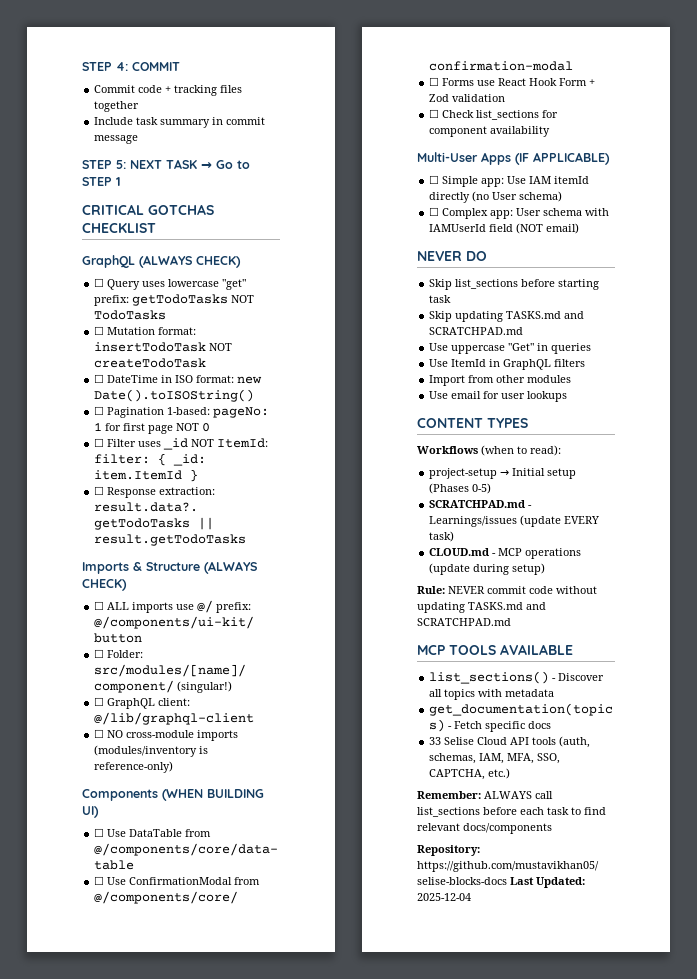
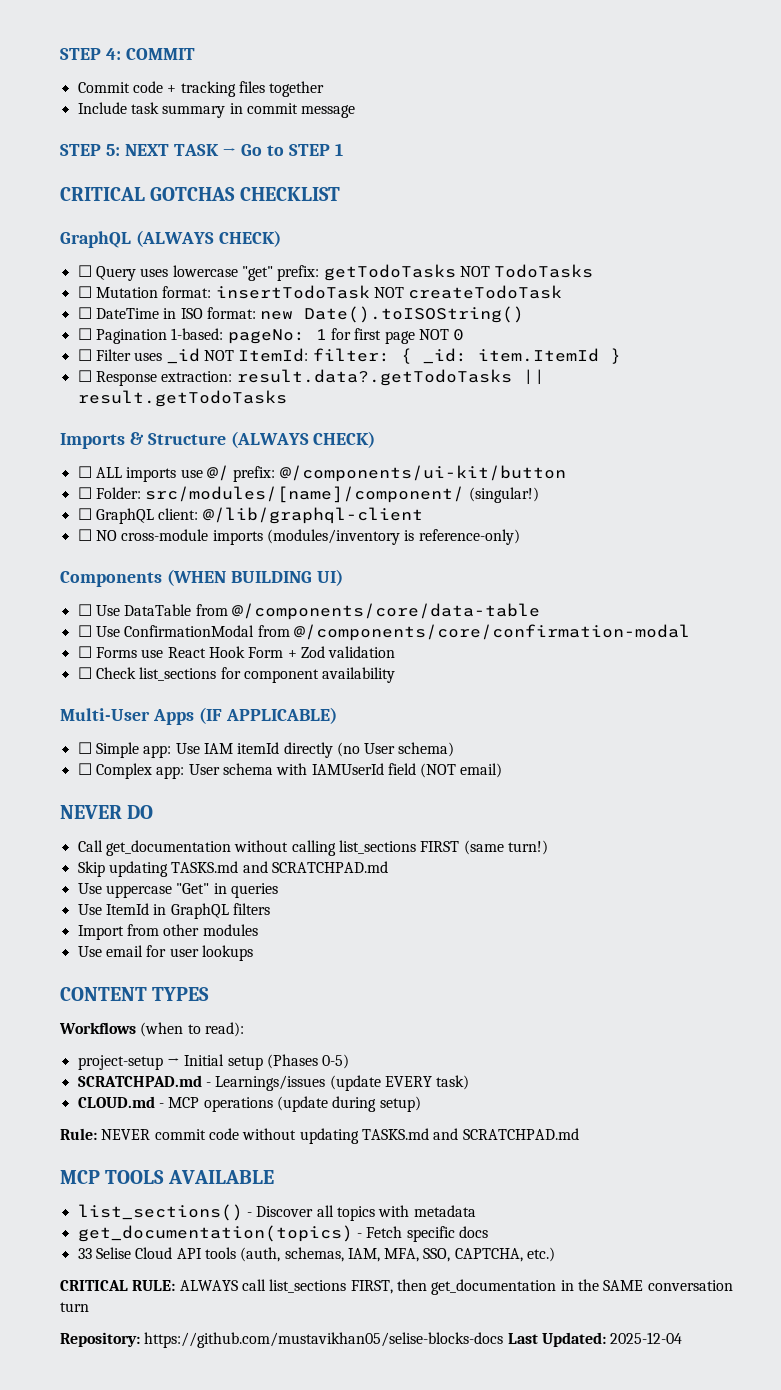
[429,279,600,290] [429,295,452,303] Skip list_sections before starting task -> [77,840,548,856] Call get_documentation without calling list_sections FIRST (same turn!)
[417,791,481,799] Remember: -> [60,1280,176,1291] CRITICAL RULE:
[483,807,606,815] [417,823,552,834] before each task to find relevant docs/components -> [350,1279,733,1295] [60,1302,89,1312] FIRST, then get_documentation in the SAME conversation turn

